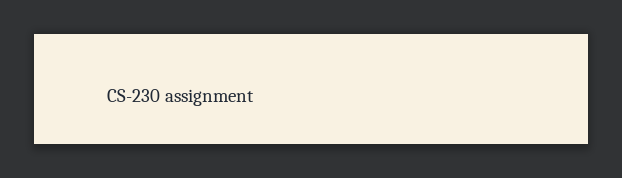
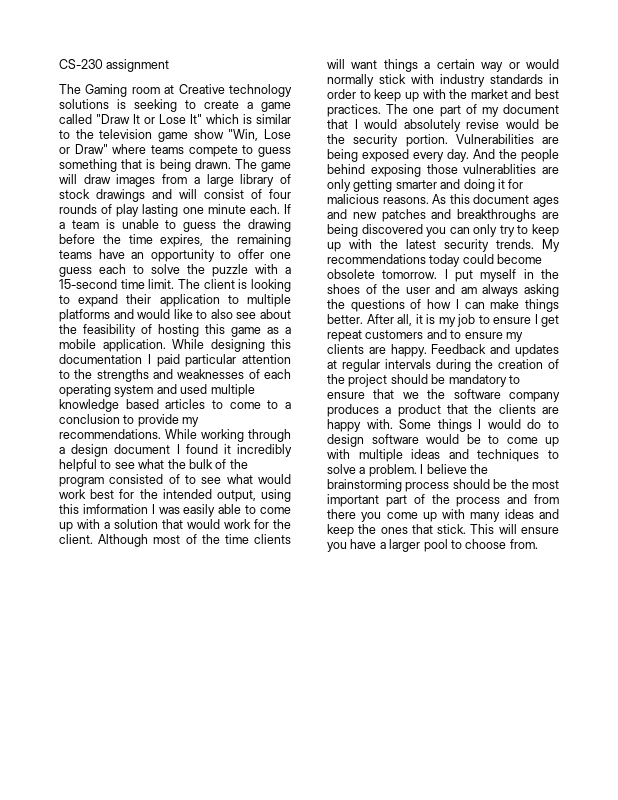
(255, 97) none -> [59,84,292,97] [59,99,291,112] [59,114,291,124] [59,129,291,142] [59,144,291,157] [59,159,291,172] [59,174,291,187] [59,189,291,202] [59,204,291,217] [59,219,291,232] [59,234,291,247] [59,249,291,262] [59,264,291,277] [59,279,291,292] [59,294,291,307] [59,309,292,322] [59,324,291,337] [59,339,291,352] [59,354,291,367] [59,369,291,382] [59,384,255,397] [59,399,291,412] [59,414,200,427] [59,429,291,442] [59,444,292,457] [59,459,248,472] [59,474,291,487] [59,489,291,502] [59,504,291,517] [59,519,291,532] [59,534,291,547] [327,59,559,72] [327,74,559,87] [327,89,559,102] [327,104,559,117] [327,119,559,132] [327,134,559,147] [327,149,559,162] [327,164,559,177] [327,179,524,192] [327,194,559,207] [327,209,559,222] [327,224,559,237] [327,239,560,252] [327,254,543,267] [327,269,559,282] [327,284,559,297] [327,299,559,312] [327,314,559,327] [327,329,523,342] [327,344,559,357] [327,359,559,372] [327,374,520,387] [327,389,560,402] [327,404,559,417] [327,419,559,432] [327,434,559,447] [327,449,559,462] [327,464,488,477] [327,479,559,492] [327,494,559,507] [327,509,559,522] [327,524,559,537] [327,539,538,552] // The Gaming room at Creative technology solutions is seeking to create a game called "Draw It or Lose It" which is similar to the television game show "Win, Lose or Draw" where teams compete to guess something that is being drawn. The game will draw images from a large library of stock drawings and will consist of four rounds of play lasting one minute each. If a team is unable to guess the drawing before the time expires, the remaining teams have an opportunity to offer one guess each to solve the puzzle with a 15-second time limit. The client is looking to expand their application to multiple platforms and would like to also see about the feasibility of hosting this game as a mobile application. While designing this documentation I paid particular attention to the strengths and weaknesses of each operating system and used multiple knowledge based articles to come to a conclusion to provide my recommendations. While working through a design document I found it incredibly helpful to see what the bulk of the program consisted of to see what would work best for the intended output, using this imformation I was easily able to come up with a solution that would work for the client. Although most of the time clients will want things a certain way or would normally stick with industry standards in order to keep up with the market and best practices. The one part of my document that I would absolutely revise would be the security portion. Vulnerabilities are being exposed every day. And the people behind exposing those vulnerablities are only getting smarter and doing it for malicious reasons. As this document ages and new patches and breakthroughs are being discovered you can only try to keep up with the latest security trends. My recommendations today could become obsolete tomorrow. I put myself in the shoes of the user and am always asking the questions of how I can make things better. After all, it is my job to ensure I get repeat customers and to ensure my clients are happy. Feedback and updates at regular intervals during the creation of the project should be mandatory to ensure that we the software company produces a product that the clients are happy with. Some things I would do to design software would be to come up with multiple ideas and techniques to solve a problem. I believe the brainstorming process should be the most important part of the process and from there you come up with many ideas and keep the ones that stick. This will ensure you have a larger pool to choose from.

